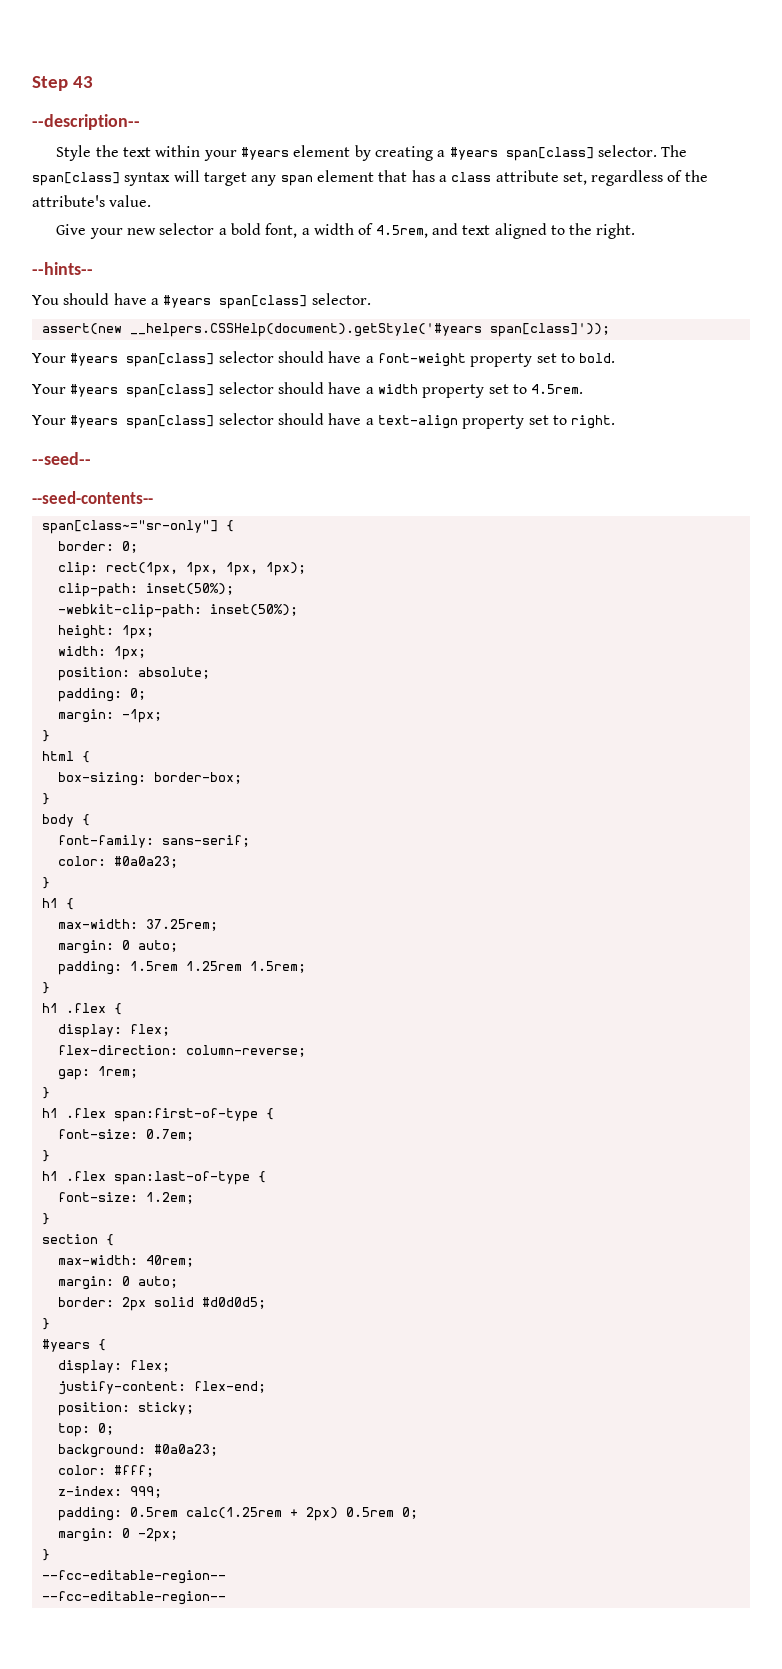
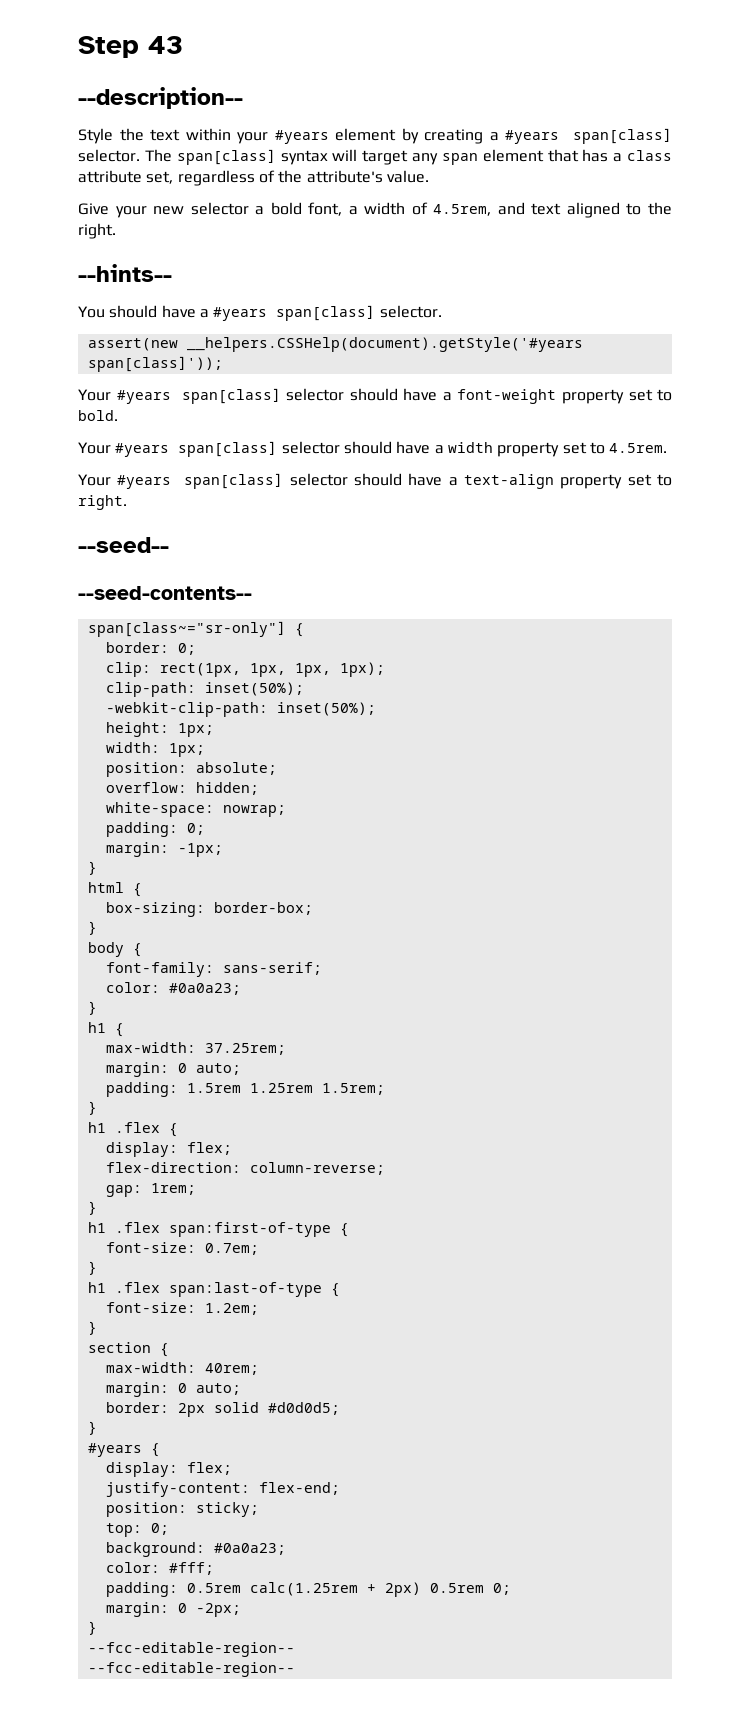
(210, 673) none -> [105,782,259,795] [105,802,286,817] // overflow: hidden; // white-space: nowrap;
[57,1486,162,1498] // z-index: 999; -> (214, 1568) none

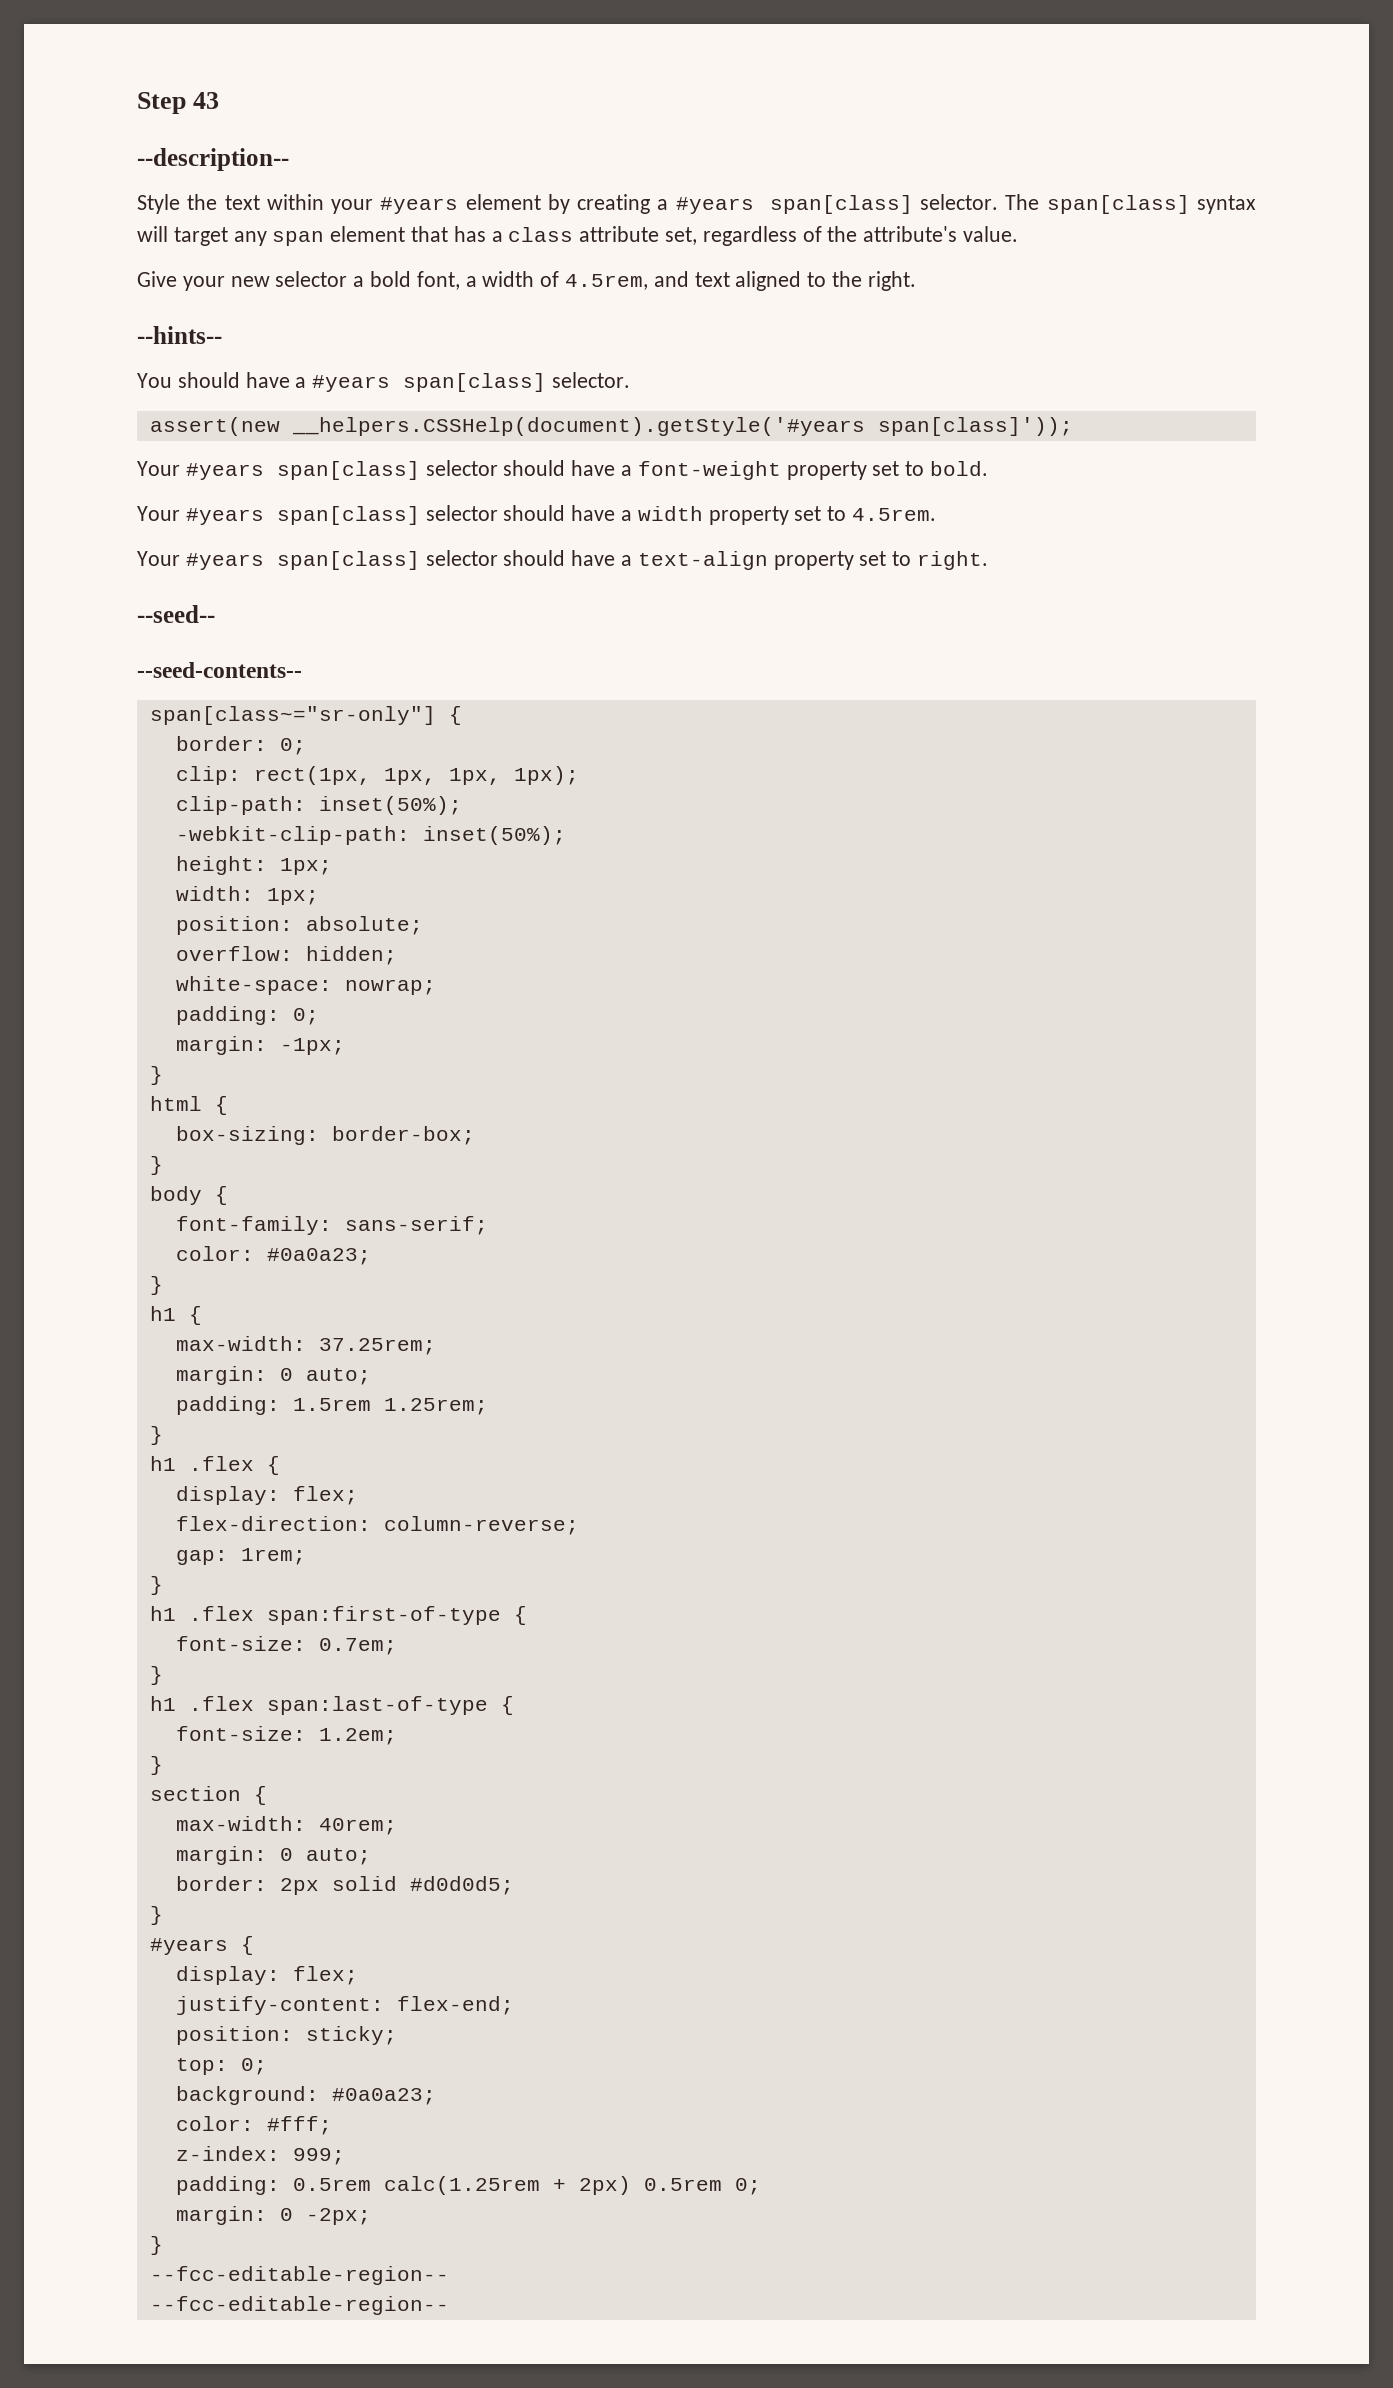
[249,1083,385,1095] 1.25rem 1.5rem; -> [383,1398,488,1415] 1.25rem;
(214, 1568) none -> [175,2146,345,2165] // z-index: 999;

